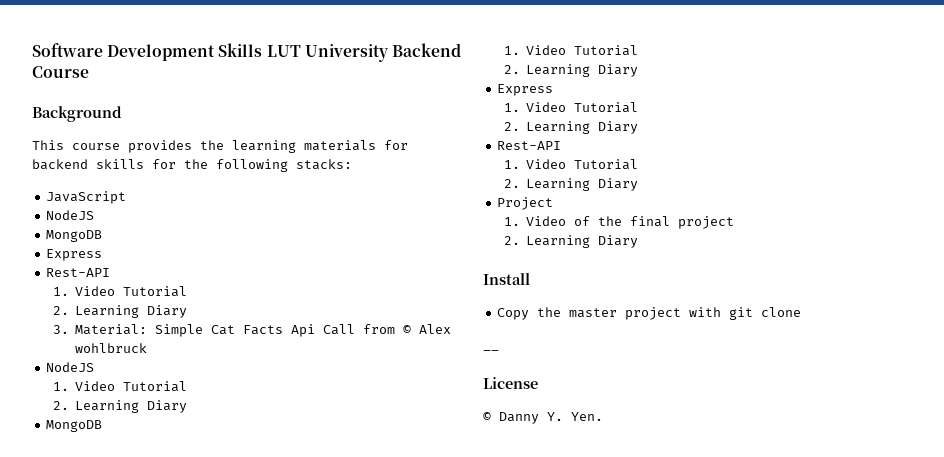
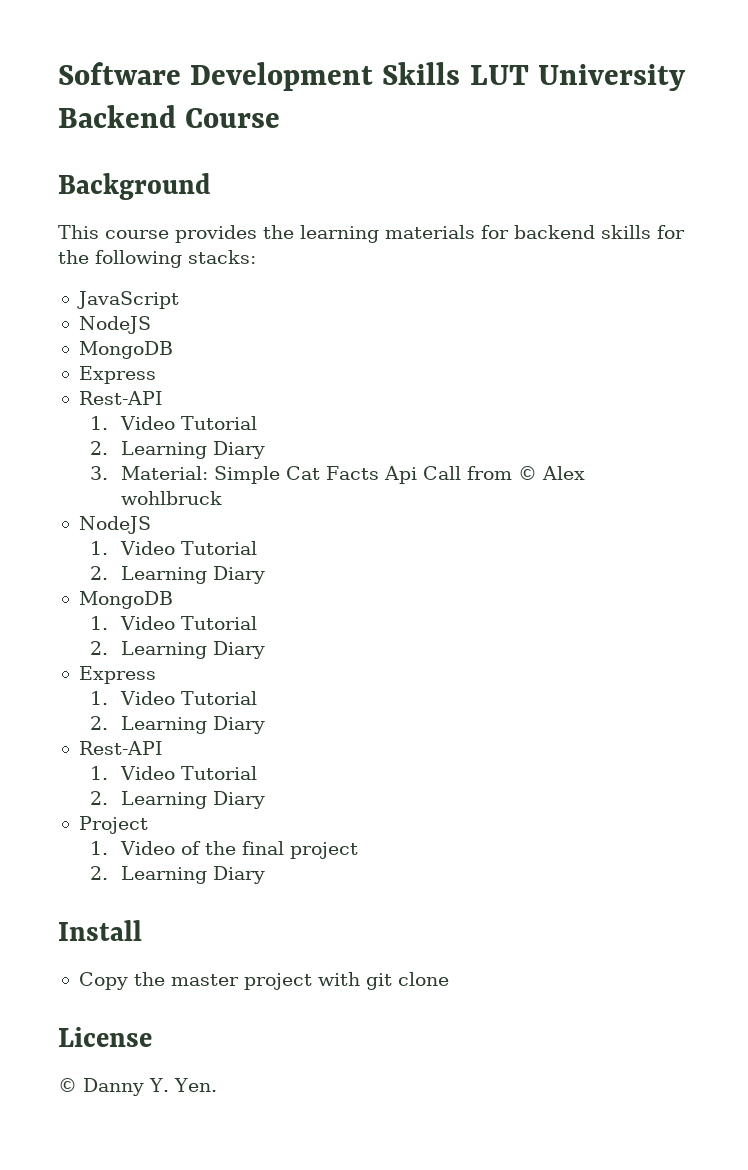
[483,349,499,351] // __ -> (449, 979) none

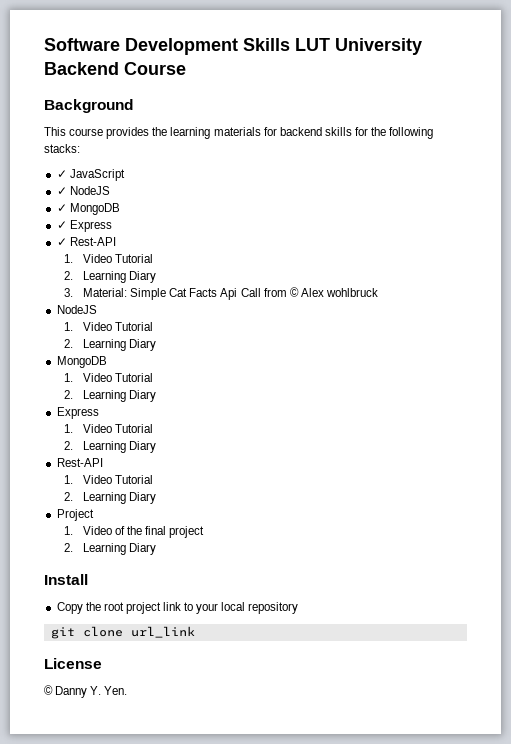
(256, 257) none -> [56,170,67,178] ✓
[78,316,151,334] [78,341,173,359] [78,366,156,384] NodeJS // MongoDB // Express // -> [56,186,110,195] [56,203,120,215] [56,220,112,232] [56,238,67,246] ✓ NodeJS // ✓ MongoDB // ✓ Express // ✓
[170,972,360,990] master project with -> [103,602,299,614] root project link to your local repository //
(449, 979) none -> [130,626,195,638] url_link

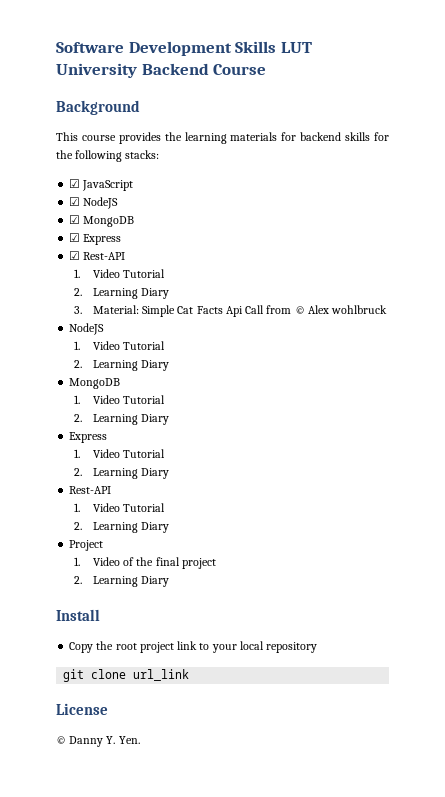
[56,170,67,178] ✓ -> [69,179,81,188] ☑
[56,186,110,195] [56,203,120,215] [56,220,112,232] [56,238,67,246] ✓ NodeJS // ✓ MongoDB // ✓ Express // ✓ -> [69,197,119,209] [69,215,135,227] [69,233,122,245] [69,251,81,260] ☑ NodeJS // ☑ MongoDB // ☑ Express // ☑

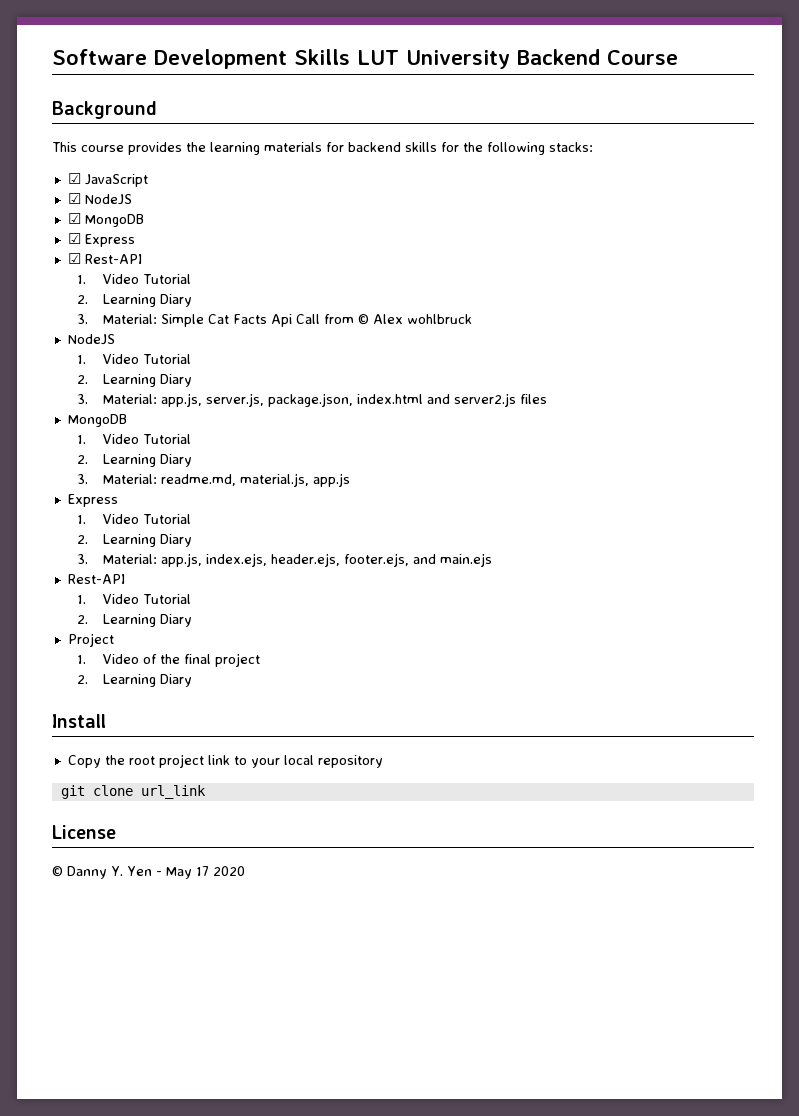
(170, 365) none -> [77,393,547,407] // 3. Material: app.js, server.js, package.json, index.html and server2.js files
(170, 419) none -> [77,473,350,487] // 3. Material: readme.md, material.js, app.js
(170, 473) none -> [77,553,492,567] // 3. Material: app.js, index.ejs, header.ejs, footer.ejs, and main.ejs
[118,736,140,744] Yen. -> [127,866,245,879] Yen - May 17 2020

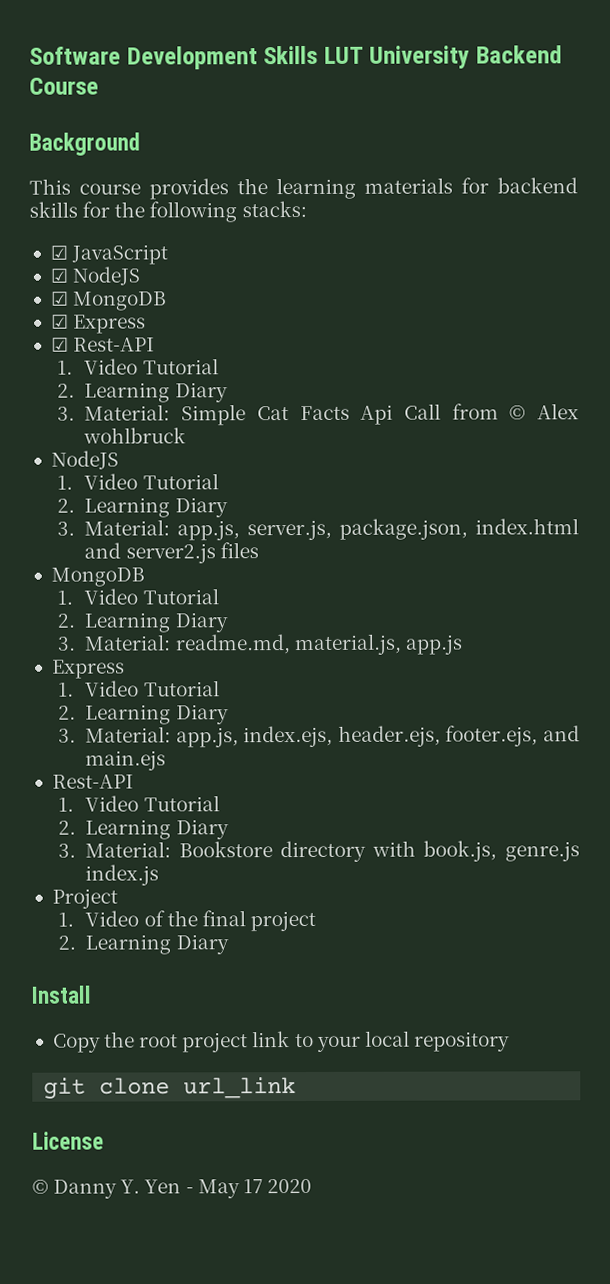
(192, 620) none -> [58,840,581,863] [85,864,160,886] // 3. Material: Bookstore directory with book.js, genre.js index.js

